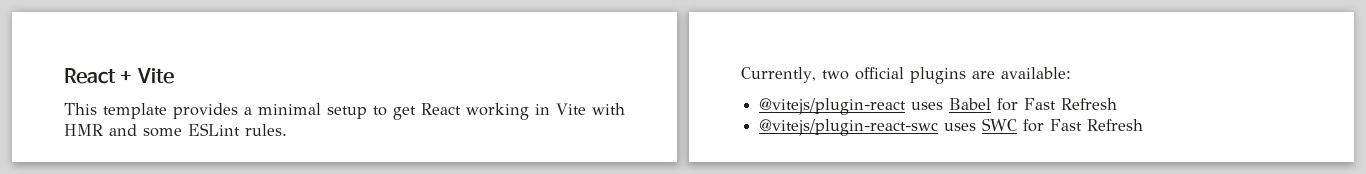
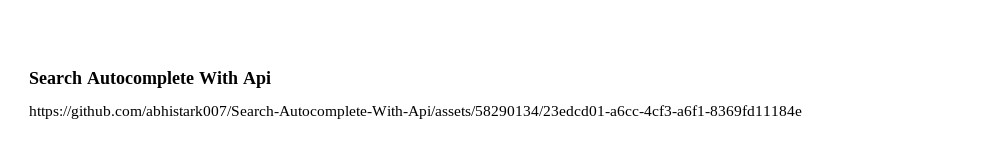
[64,68,174,84] [64,103,625,120] [64,123,287,137] [741,67,1071,84] [759,98,1118,115] [759,118,1144,136] React + Vite // This template provides a minimal setup to get React working in Vite with HMR and some ESLint rules. // Currently, two official plugins are available: // @vitejs/plugin-react uses Babel for Fast Refresh // @vitejs/plugin-react-swc uses SWC for Fast Refresh -> [29,71,271,88] [29,105,802,119] Search Autocomplete With Api // https://github.com/abhistark007/Search-Autocomplete-With-Api/assets/58290134/23edcd01-a6cc-4cf3-a6f1-8369fd11184e

